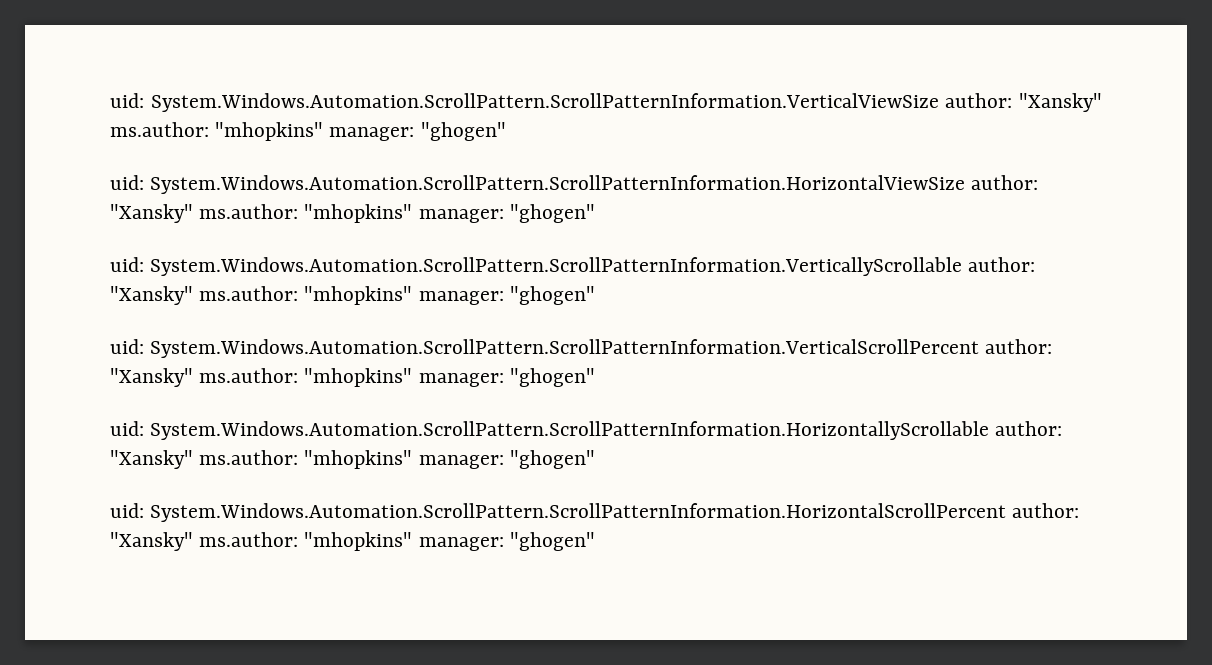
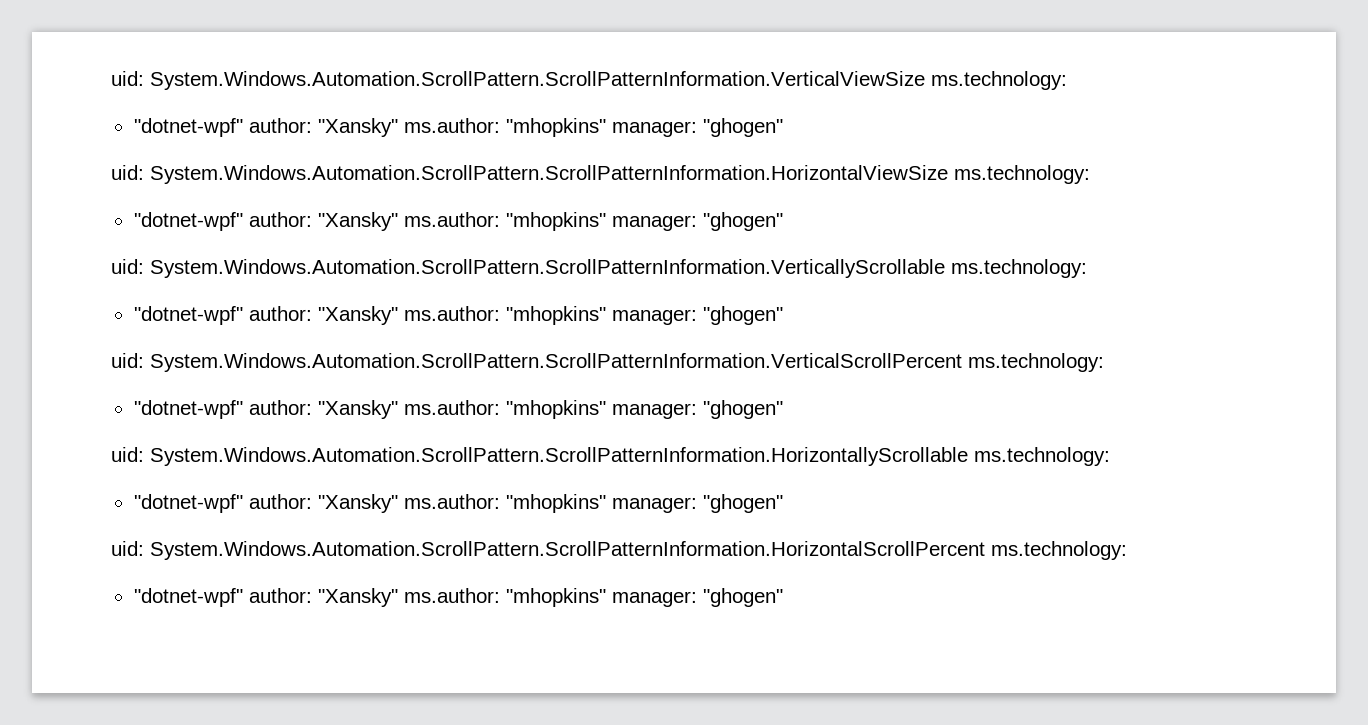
(939, 102) none -> [931,71,1067,90] [133,118,243,137] ms.technology: // "dotnet-wpf"
(966, 184) none -> [954,165,1090,184] [133,212,243,231] ms.technology: // "dotnet-wpf"
(963, 266) none -> [951,259,1087,278] [133,306,243,325] ms.technology: // "dotnet-wpf"
(980, 348) none -> [968,353,1104,372] [133,400,243,419] ms.technology: // "dotnet-wpf"
(990, 430) none -> [974,447,1110,466] [133,494,243,513] ms.technology: // "dotnet-wpf"
(1007, 512) none -> [991,541,1127,560] [133,588,243,607] ms.technology: // "dotnet-wpf"

